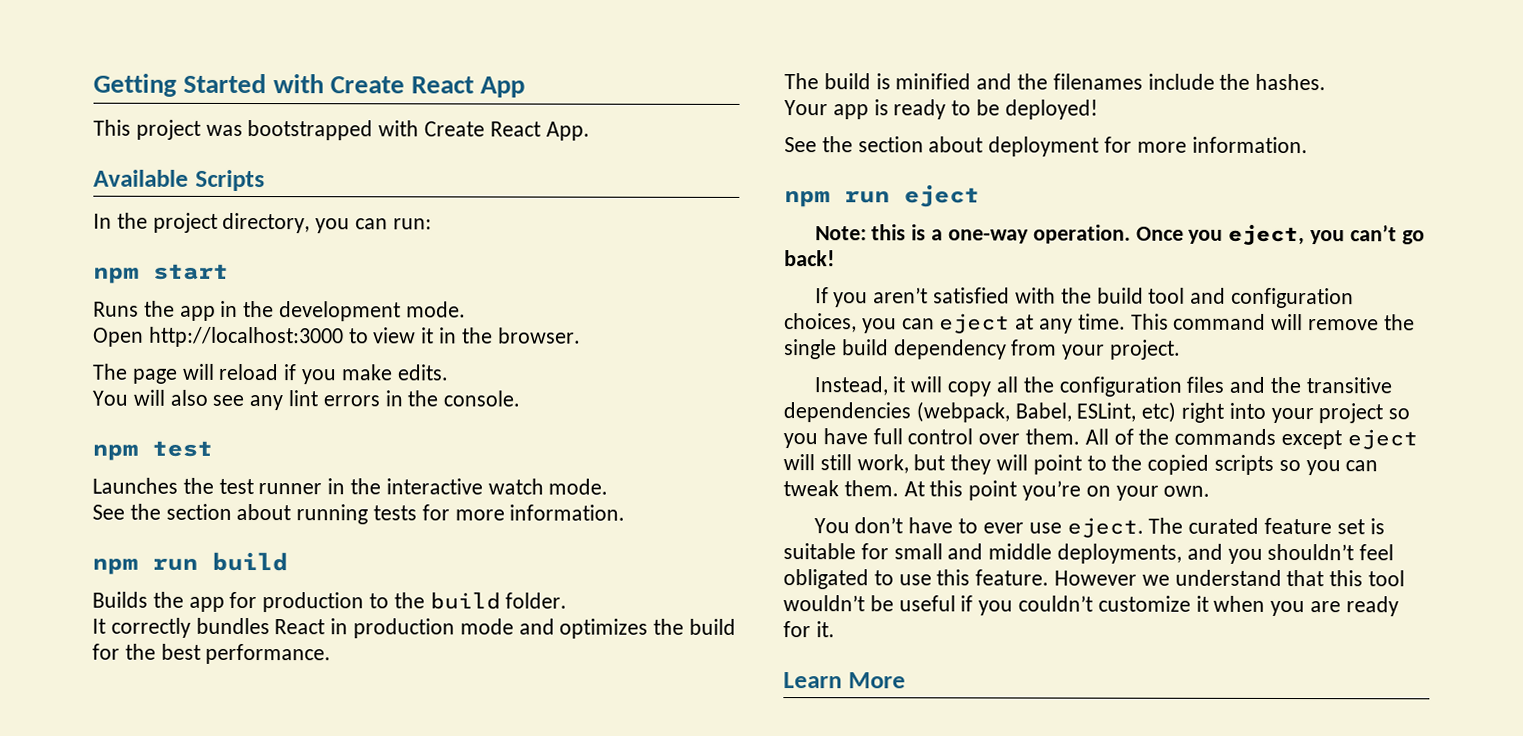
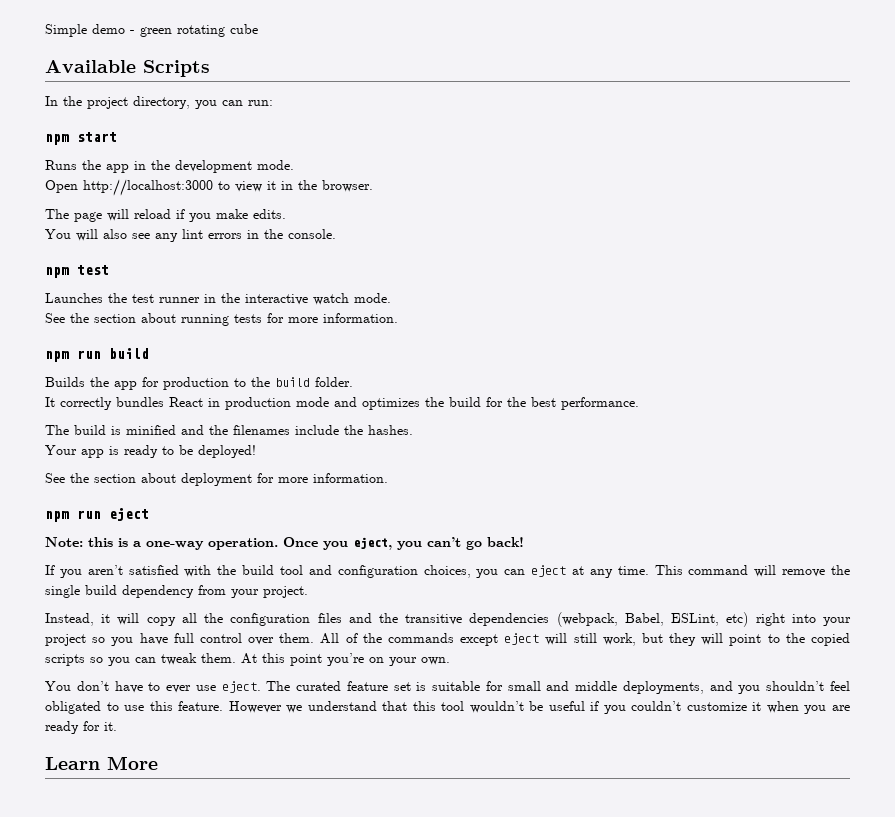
[93,73,526,98] [93,119,590,141] Getting Started with Create React App // This project was bootstrapped with Create React App. -> [45,24,258,37] Simple demo - green rotating cube

